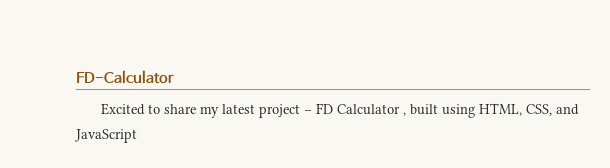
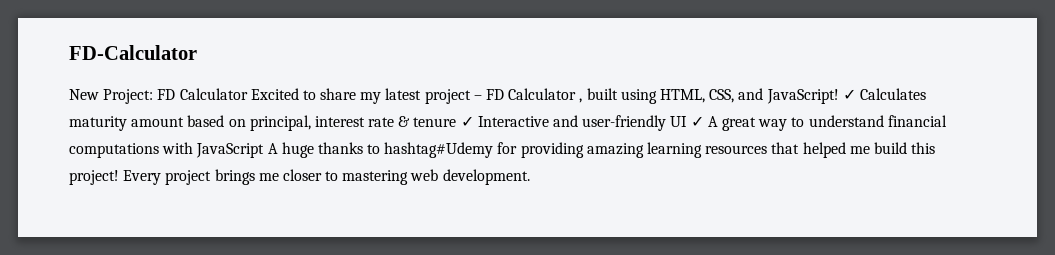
(174, 77) none -> [69,88,248,104] New Project: FD Calculator
[75,129,137,143] JavaScript -> [766,88,926,104] [69,115,947,131] [69,142,936,158] [69,169,530,185] JavaScript! ✓ Calculates maturity amount based on principal, interest rate & tenure ✓ Interactive and user-friendly UI ✓ A great way to understand financial computations with JavaScript A huge thanks to hashtag#Udemy for providing amazing learning resources that helped me build this project! Every project brings me closer to mastering web development.

